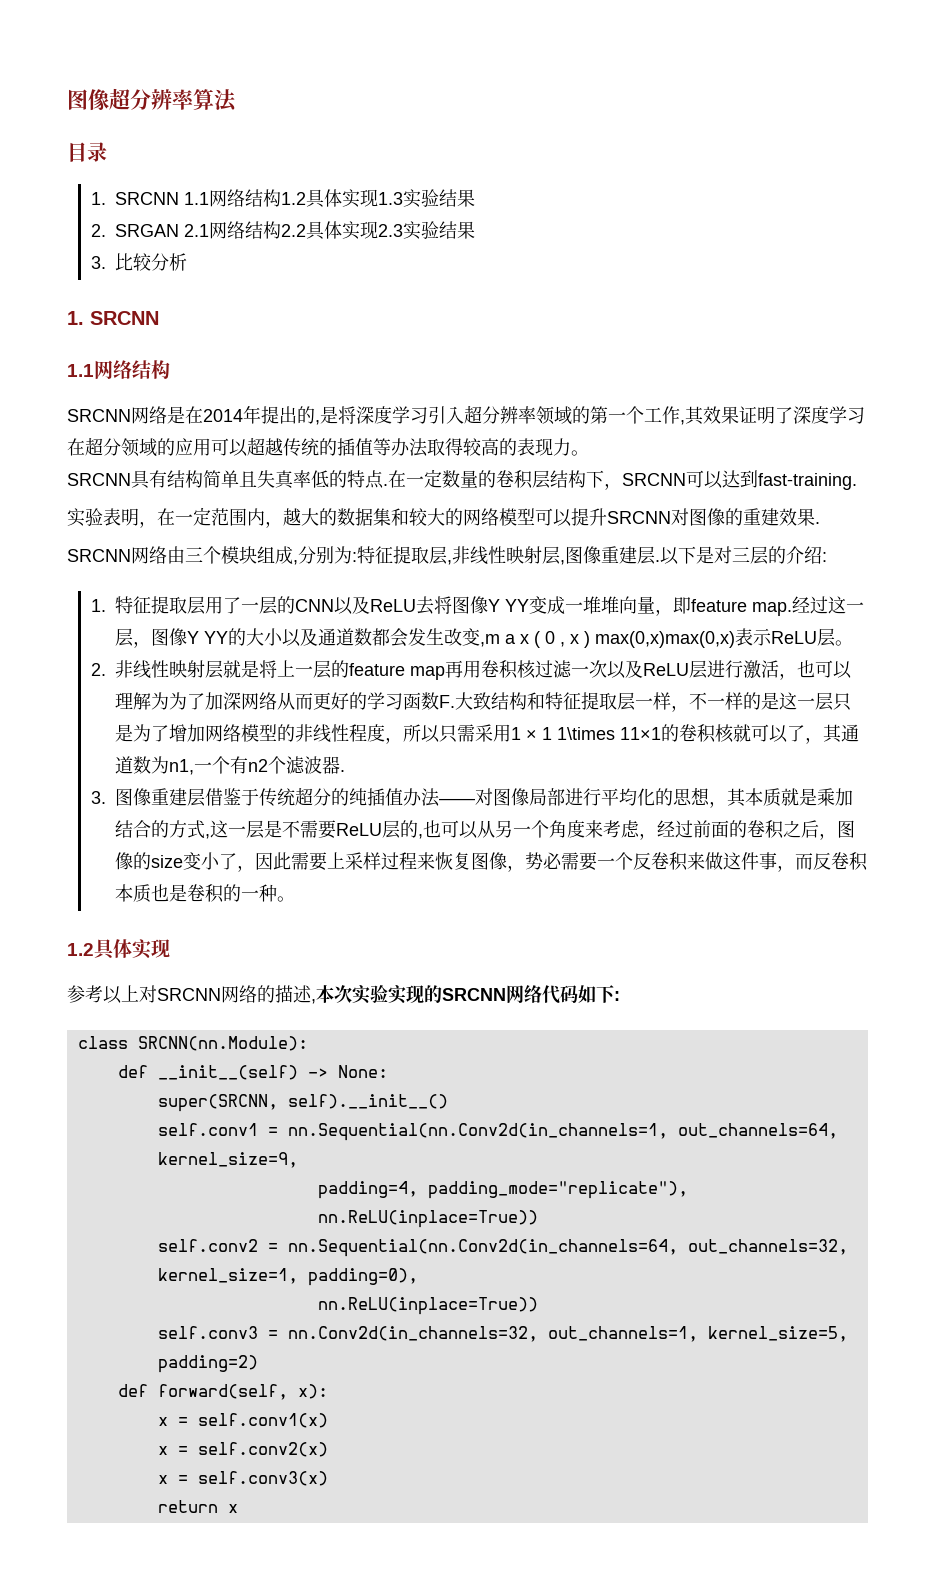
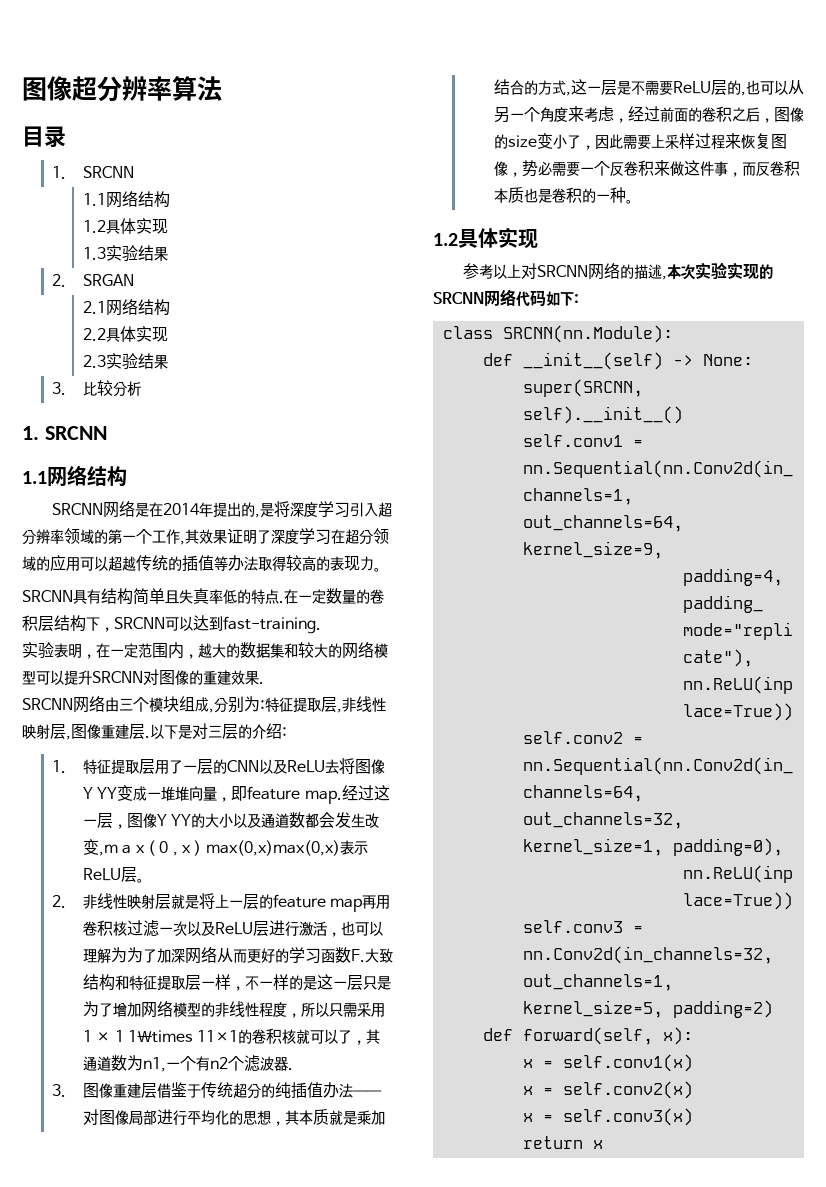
[183,189,378,208] 1.1网络结构1.2具体实现 -> [82,190,170,208] [82,218,168,234] // 1.1网络结构 // 1.2具体实现 //
(179, 230) none -> (134, 280) //
(281, 230) none -> (170, 307) //
(378, 230) none -> (168, 334) //

